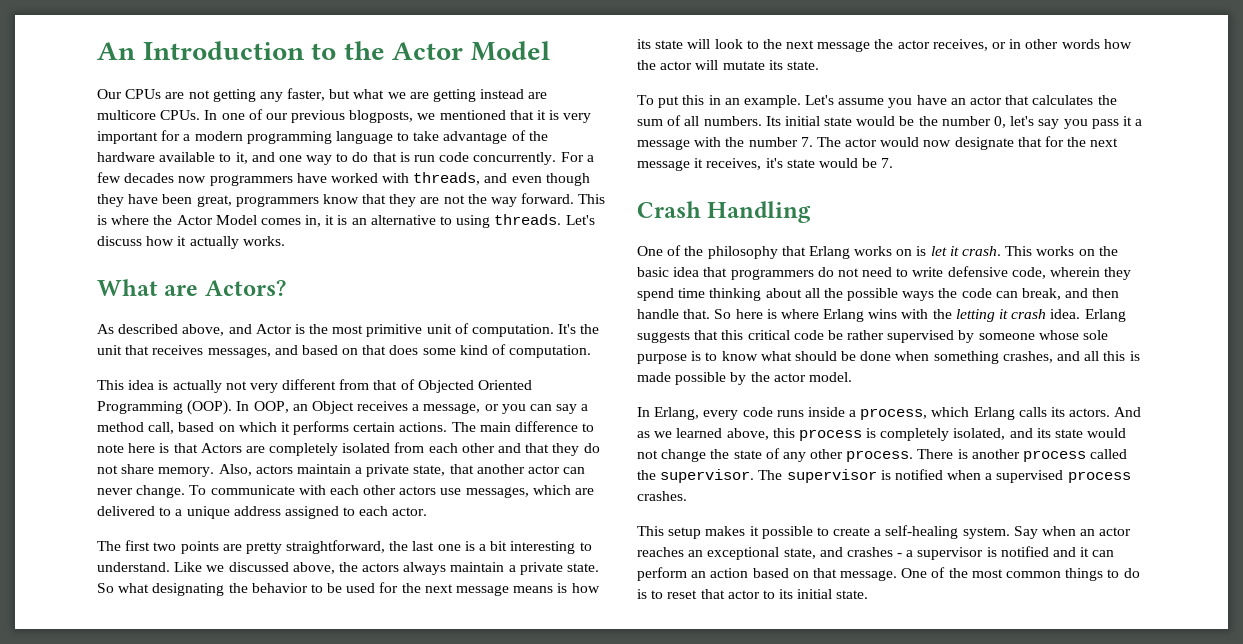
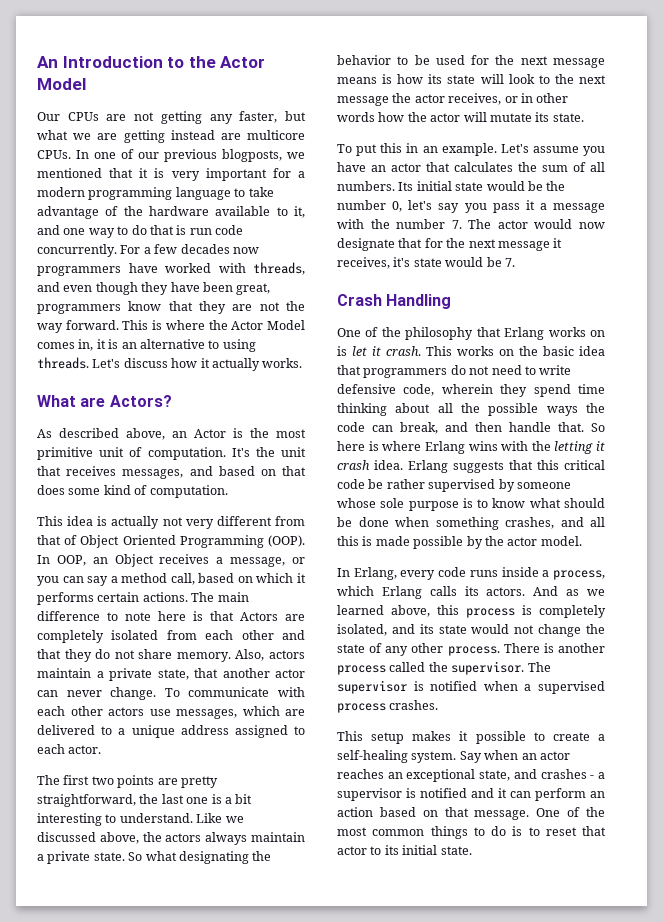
[228,324,252,334] and -> [172,431,187,438] an
[417,380,474,393] Objected -> [80,535,120,548] Object

